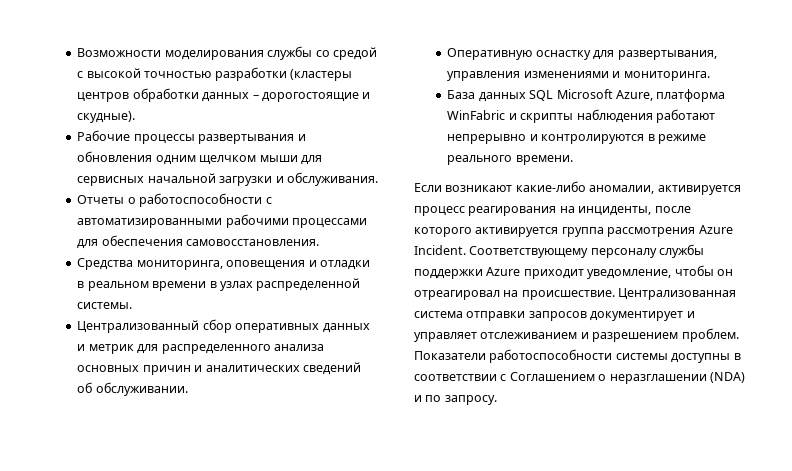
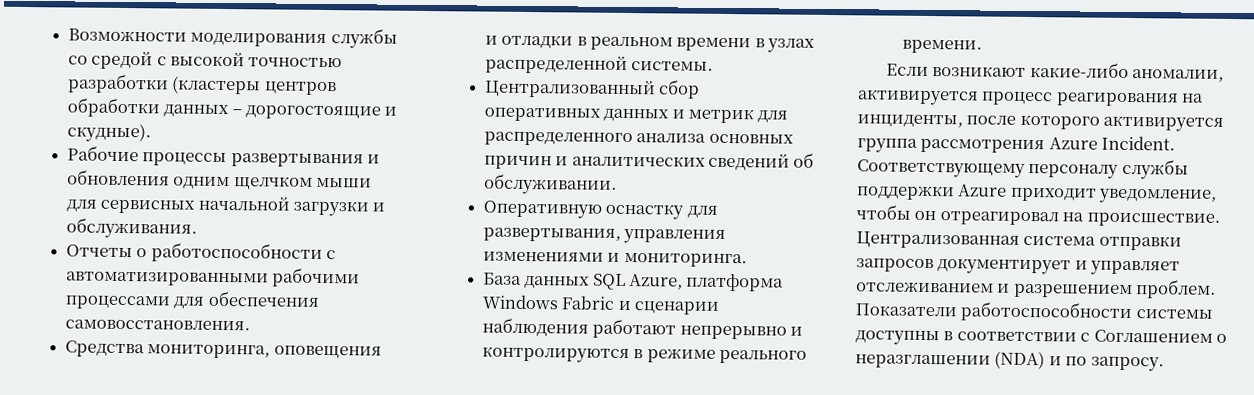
[556,89,613,99] Microsoft -> (626, 281) none
[447,110,574,123] WinFabric и скрипты -> [481,294,719,315] Windows Fabric и сценарии

